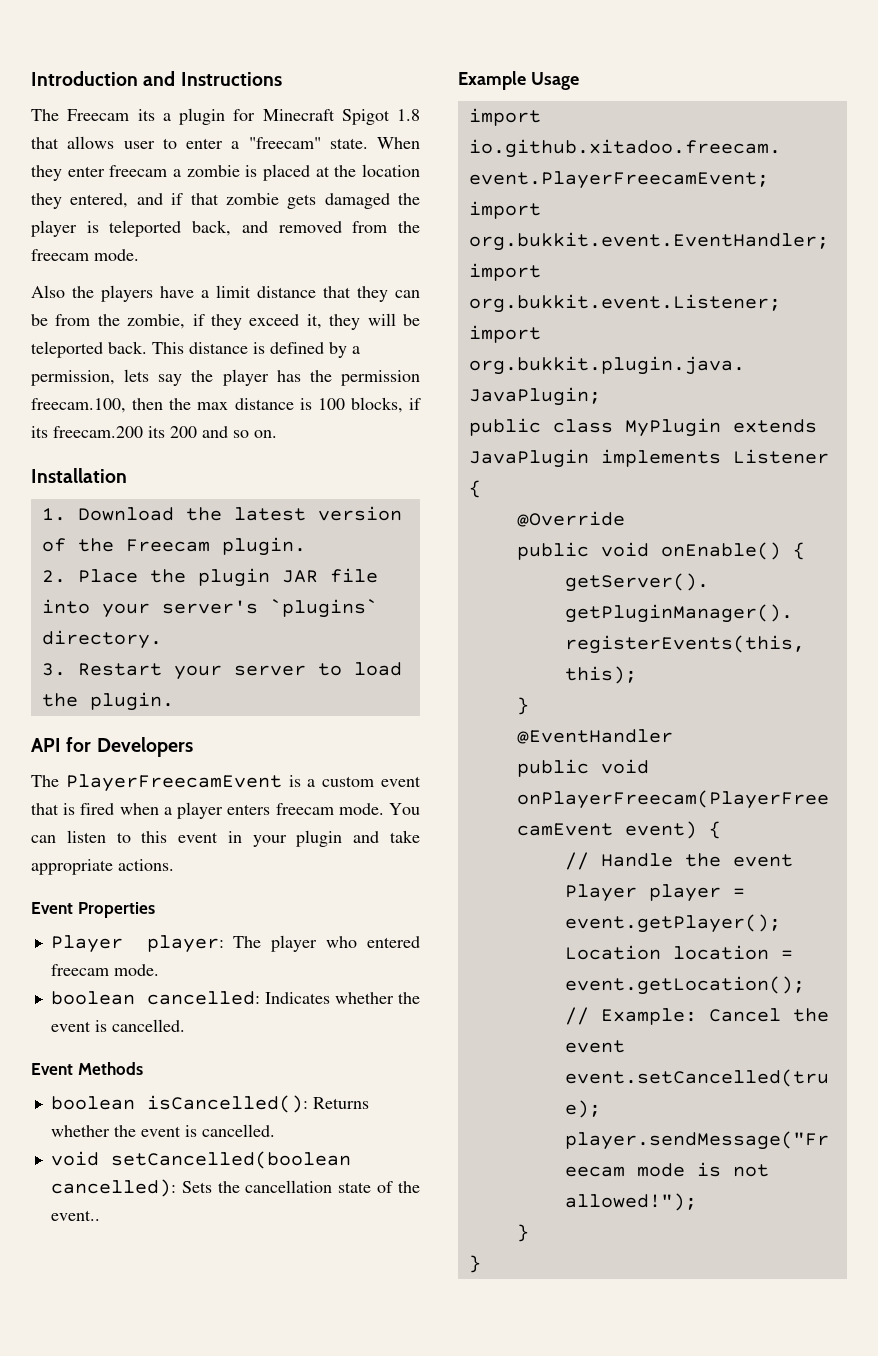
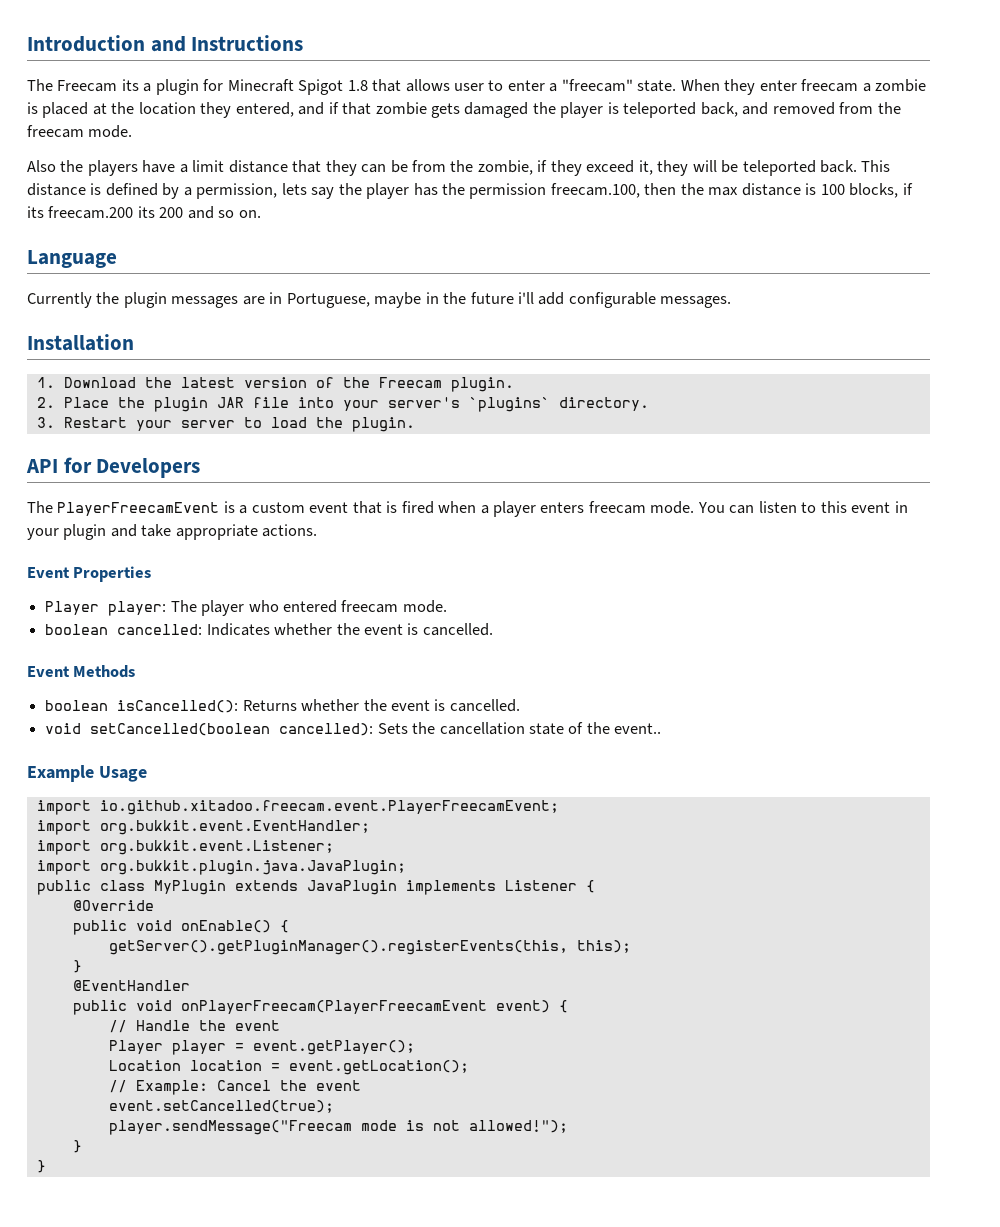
(277, 434) none -> [27,250,117,268] [27,292,732,308] // Language // Currently the plugin messages are in Portuguese, maybe in the future i'll add configurable messages.

